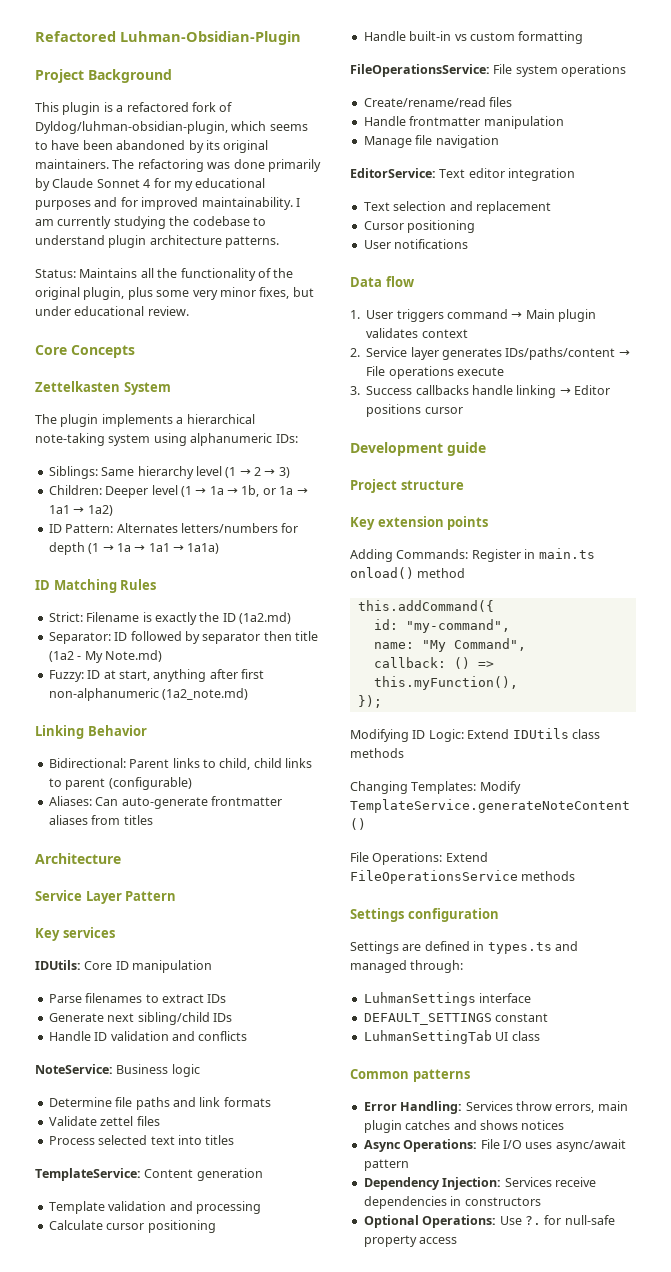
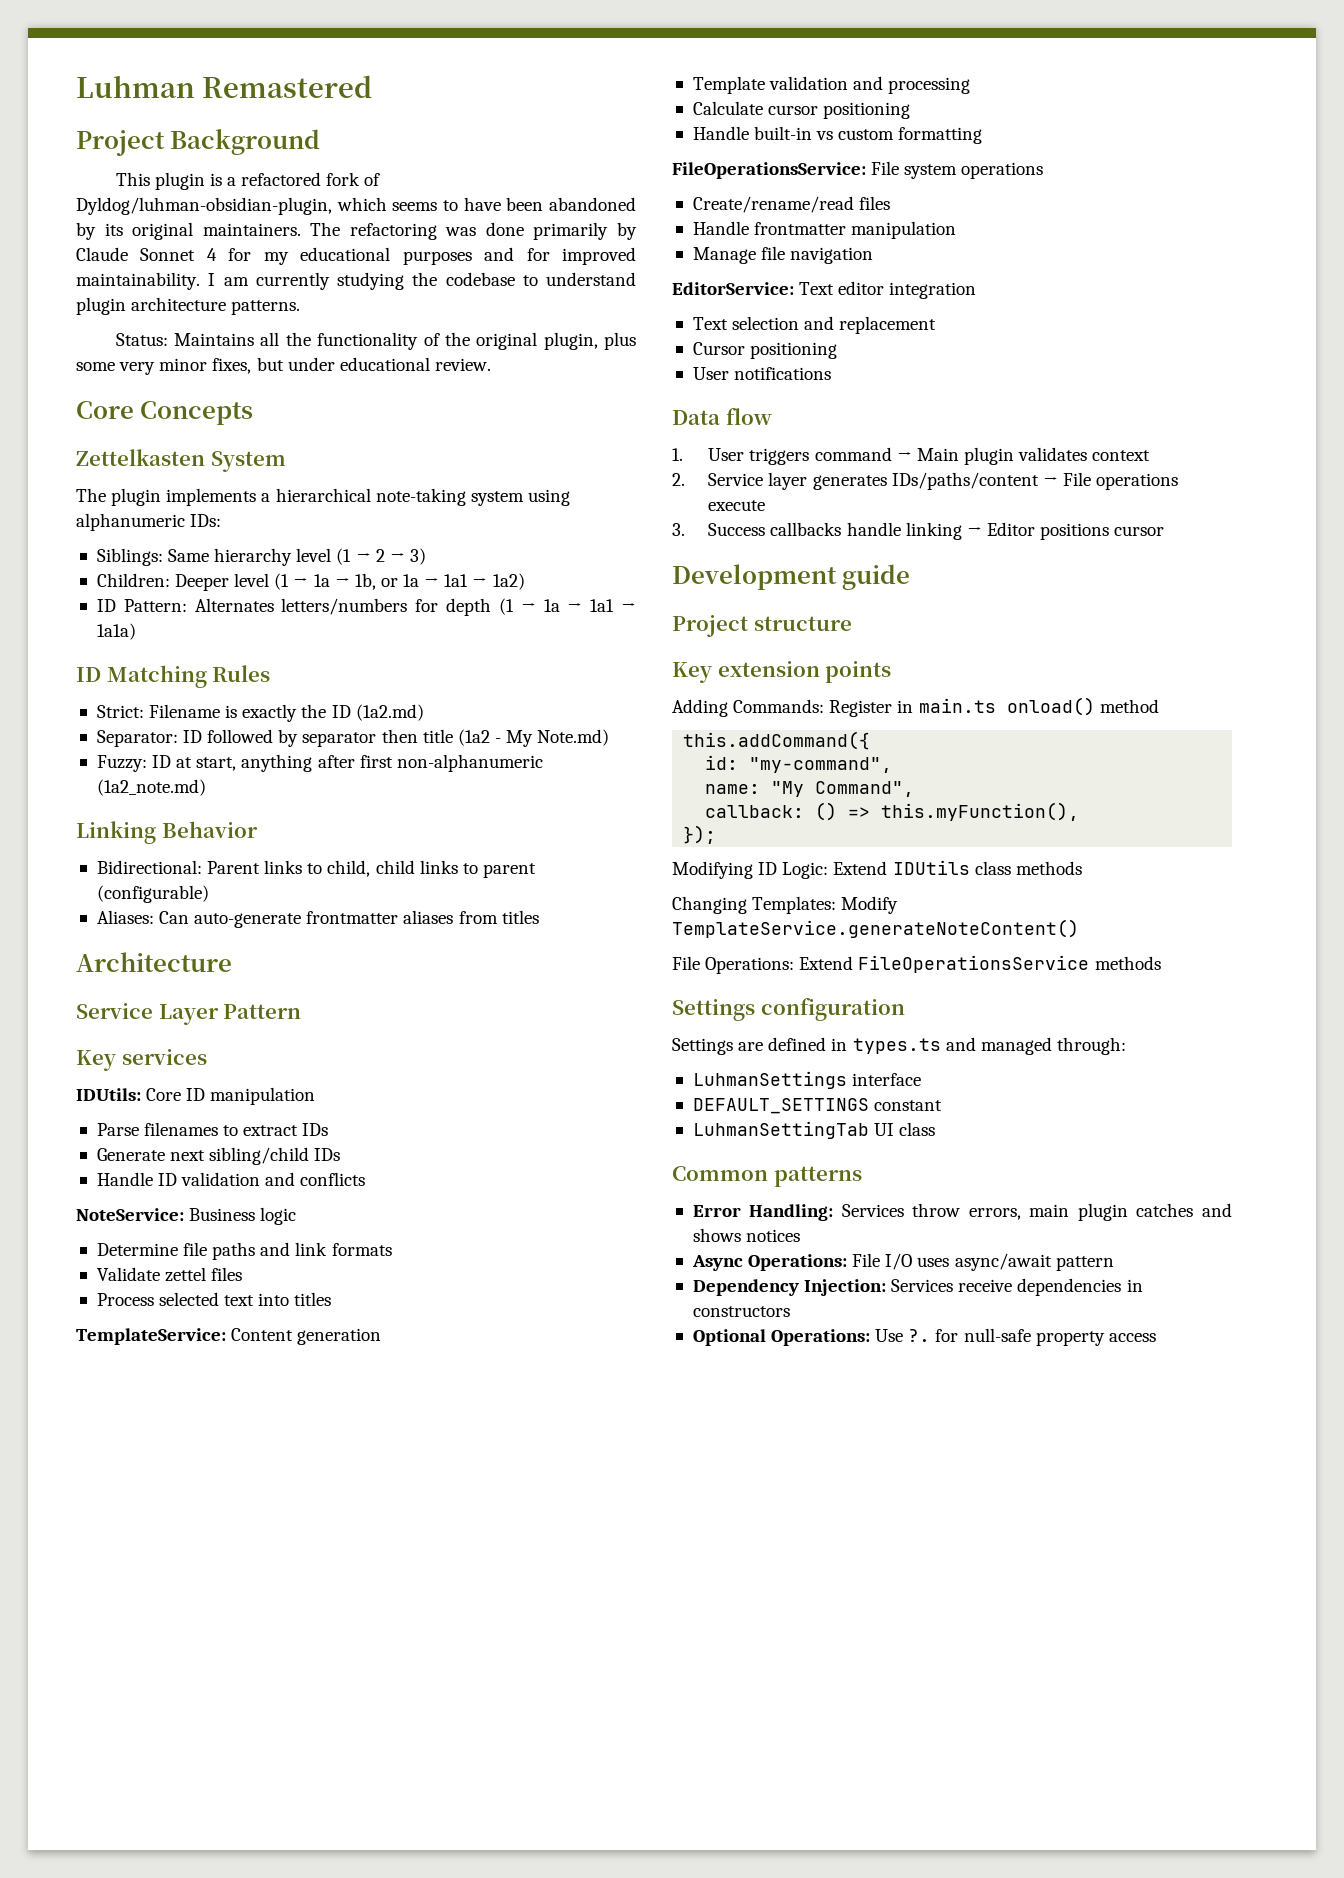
[35,31,301,45] Refactored Luhman-Obsidian-Plugin -> [76,75,373,98] Luhman Remastered

